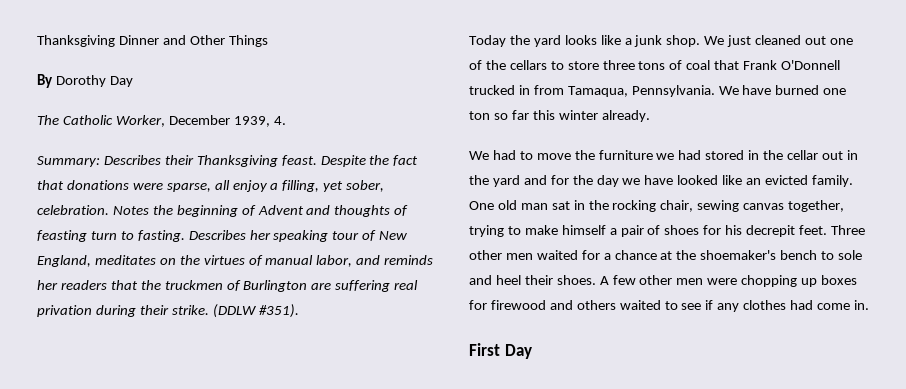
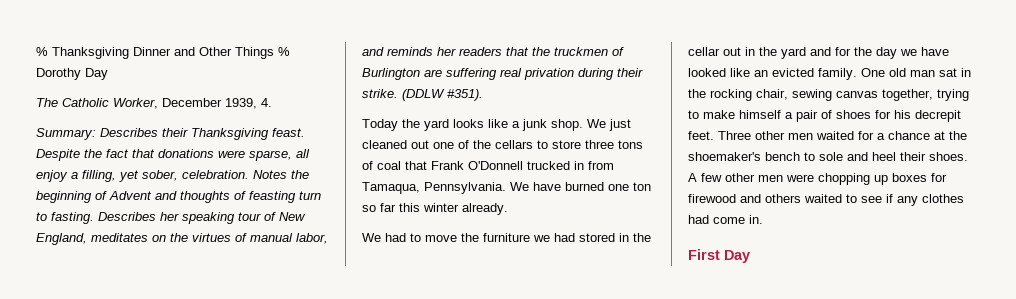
(37, 41) none -> [36,47,48,56] %
[37,74,53,88] // By -> [278,47,290,56] %

